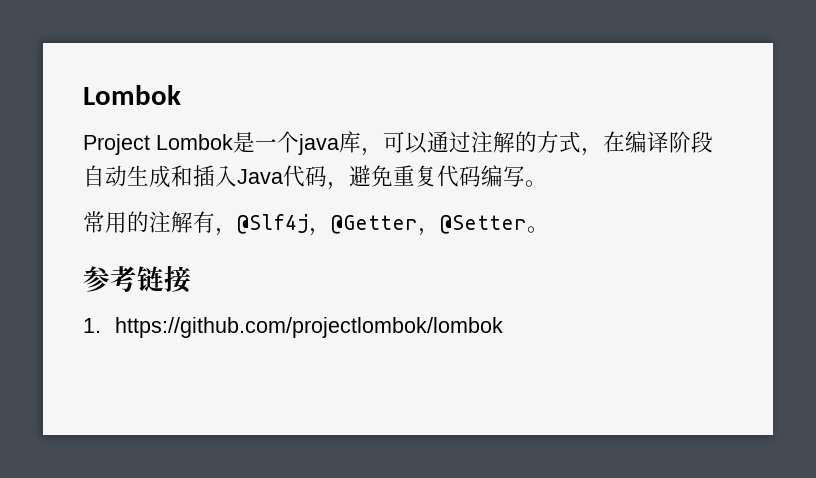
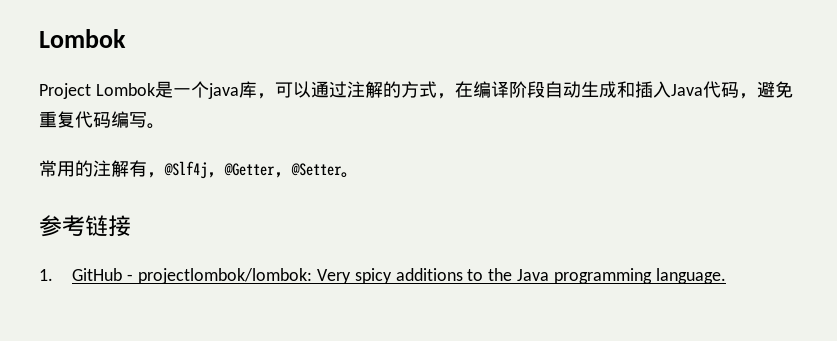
[114,317,503,338] https://github.com/projectlombok/lombok -> [72,268,726,284] GitHub - projectlombok/lombok: Very spicy additions to the Java programming language.

